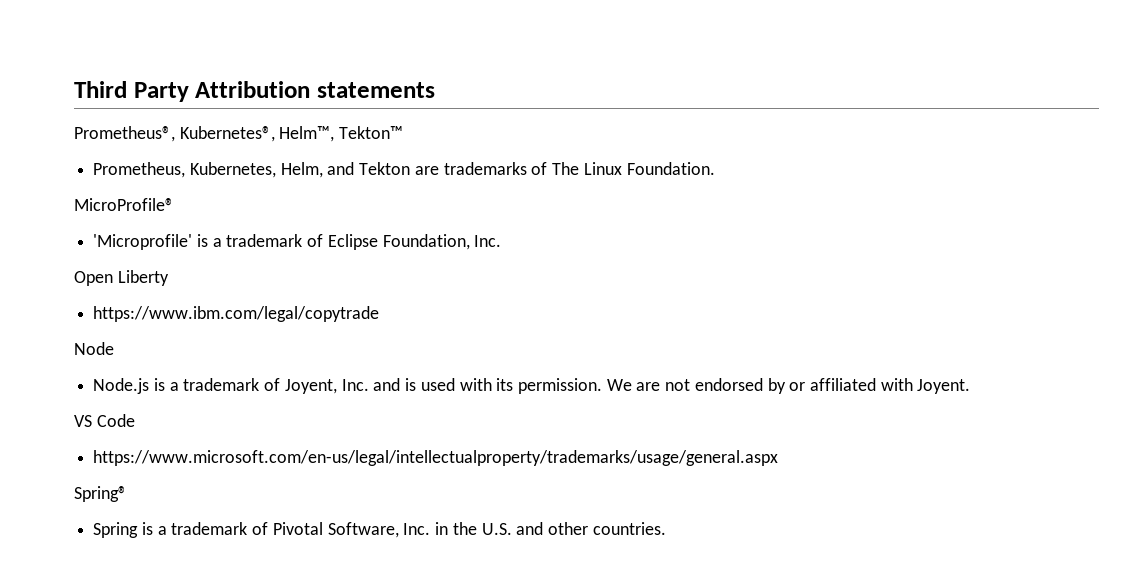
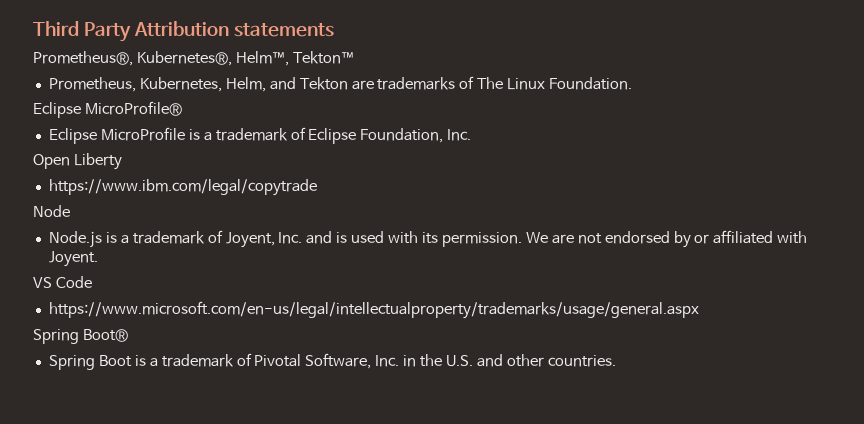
(715, 168) none -> [33,102,81,118] Eclipse
[93,234,193,250] 'Microprofile' -> [48,127,185,144] Eclipse MicroProfile
[74,486,127,502] [93,522,139,538] Spring® // Spring -> [33,329,128,344] [48,355,132,370] Spring Boot® // Spring Boot

